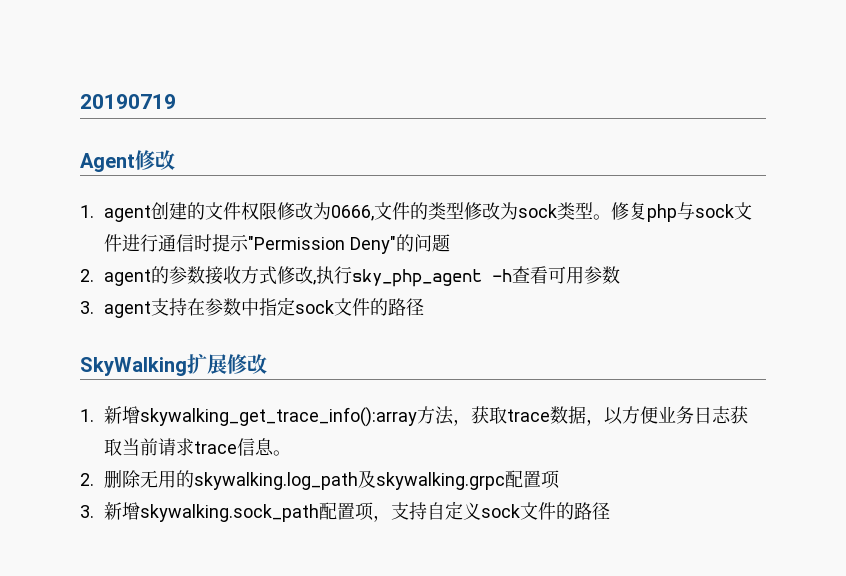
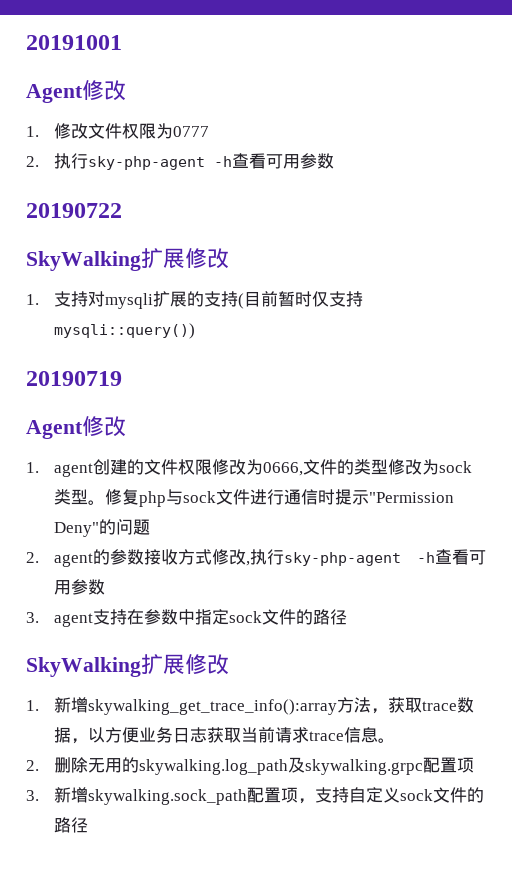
(80, 101) none -> [26,35,122,50] [26,80,126,103] [26,123,209,139] [26,153,334,170] [26,203,122,218] [26,248,229,271] [26,291,363,309] [53,323,195,339] 20191001 // Agent修改 // 1.修改文件权限为0777 // 2.执行sky-php-agent -h查看可用参数 // 20190722 // SkyWalking扩展修改 // 1.支持对mysqli扩展的支持(目前暂时仅支持mysqli::query()) //
[352,269,483,287] sky_php_agent -> [283,552,401,566] sky-php-agent

